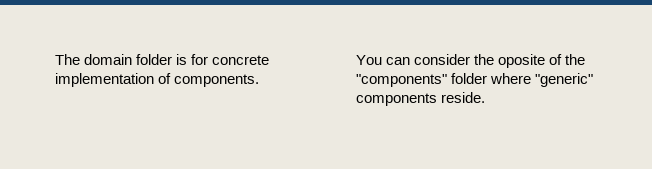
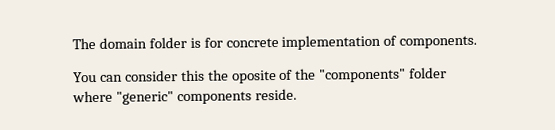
(471, 59) none -> [180,69,205,82] this

